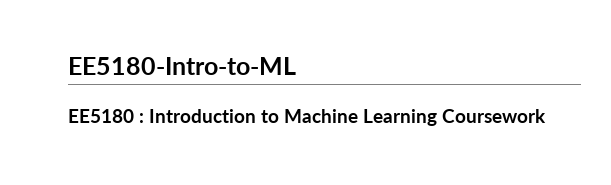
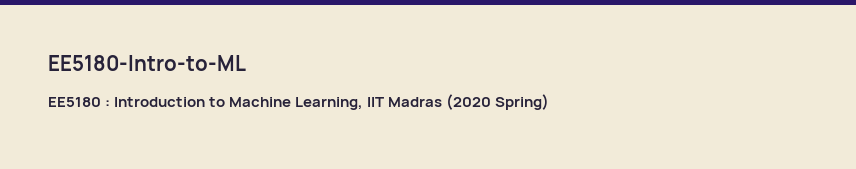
[363,109,546,126] Learning Coursework -> [295,94,550,110] Learning, IIT Madras (2020 Spring)

